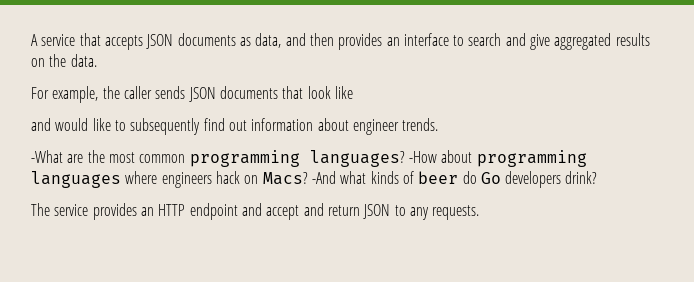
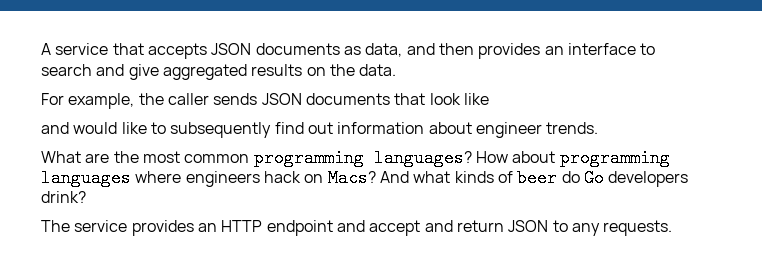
[31,150,63,163] -What -> [41,151,81,163] What
[408,151,437,163] -How -> [475,151,508,163] How
[311,171,336,184] -And -> [379,171,409,183] And

